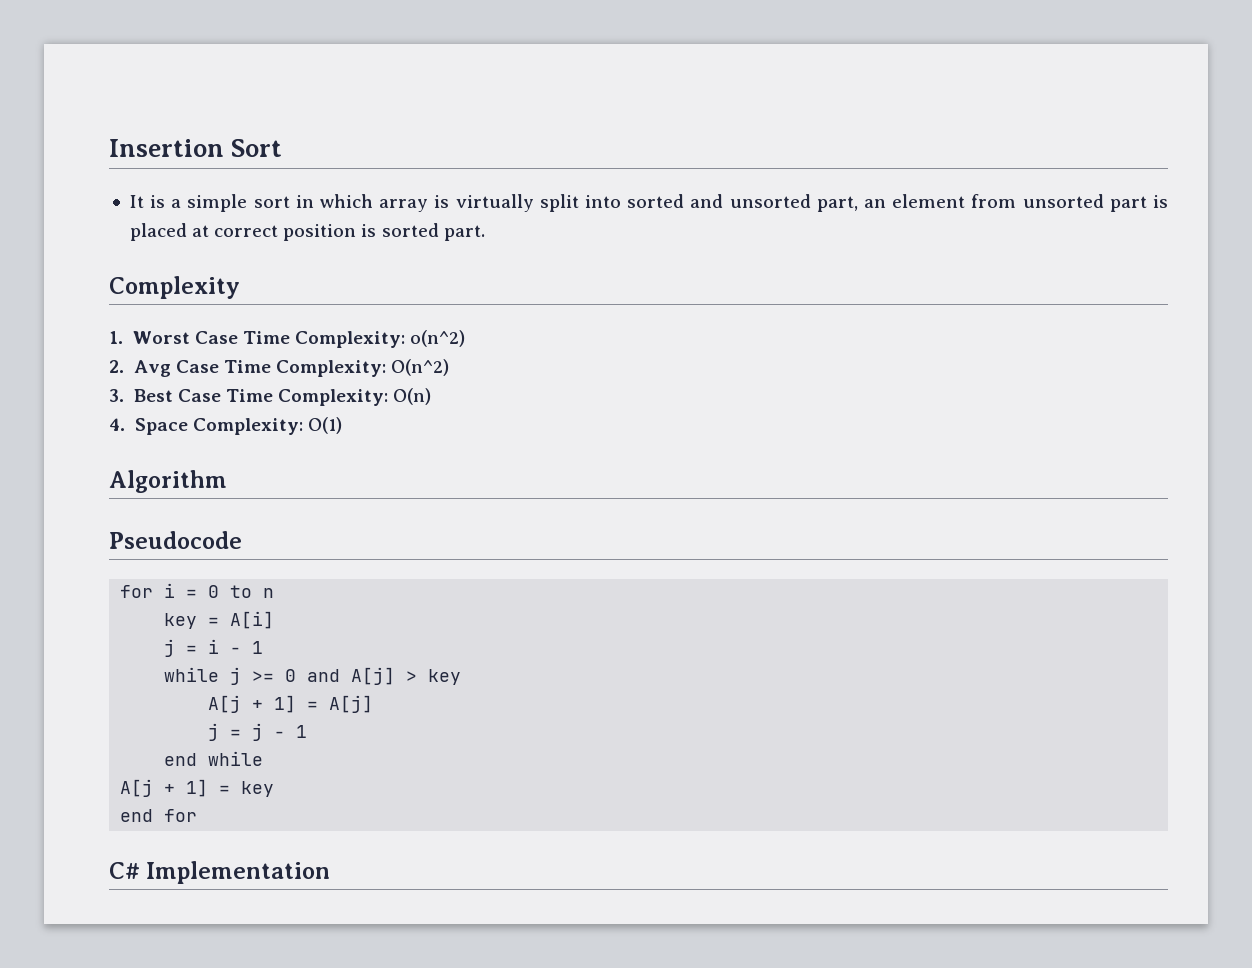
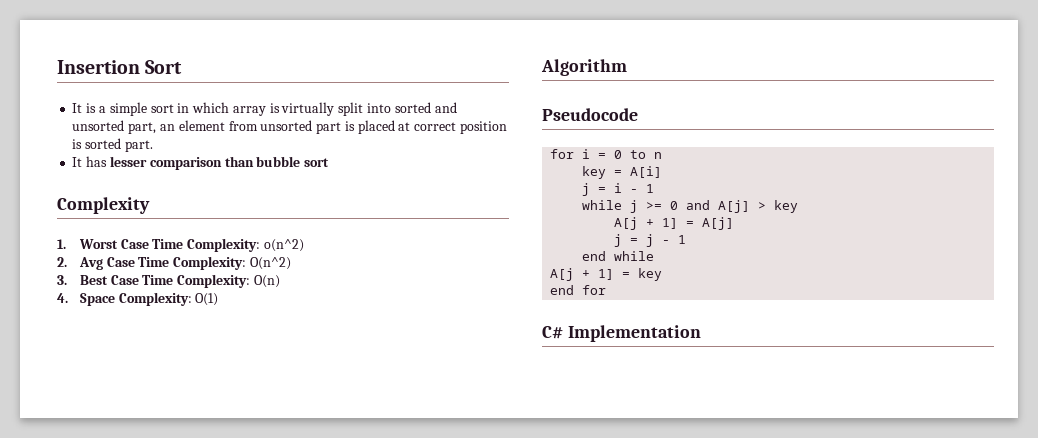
(485, 233) none -> [72,156,330,170] // It has lesser comparison than bubble sort

